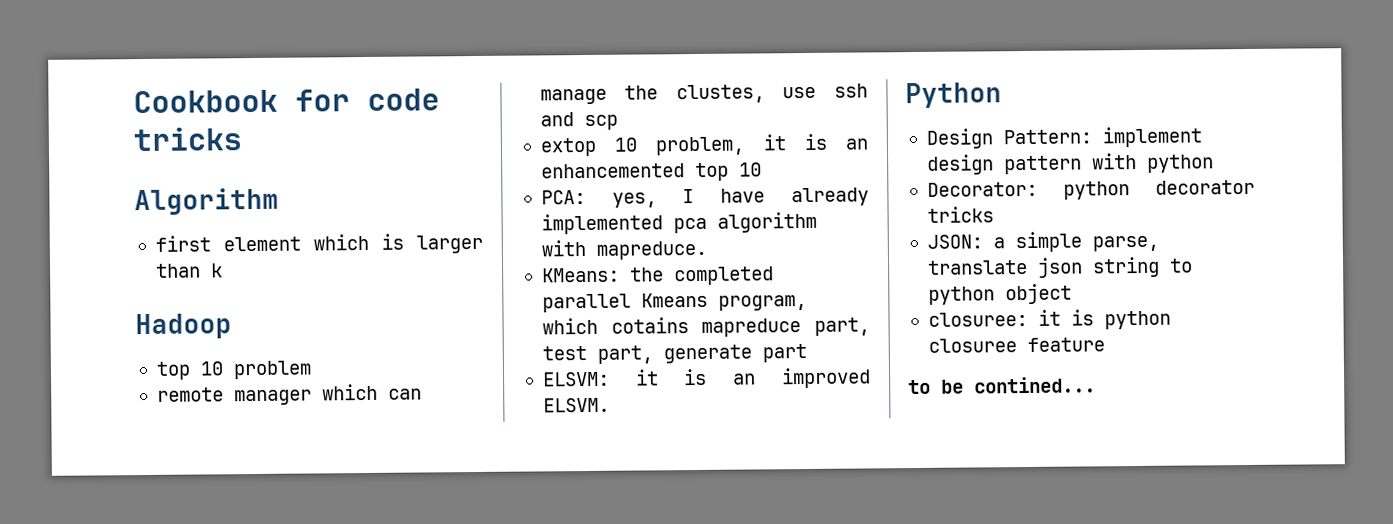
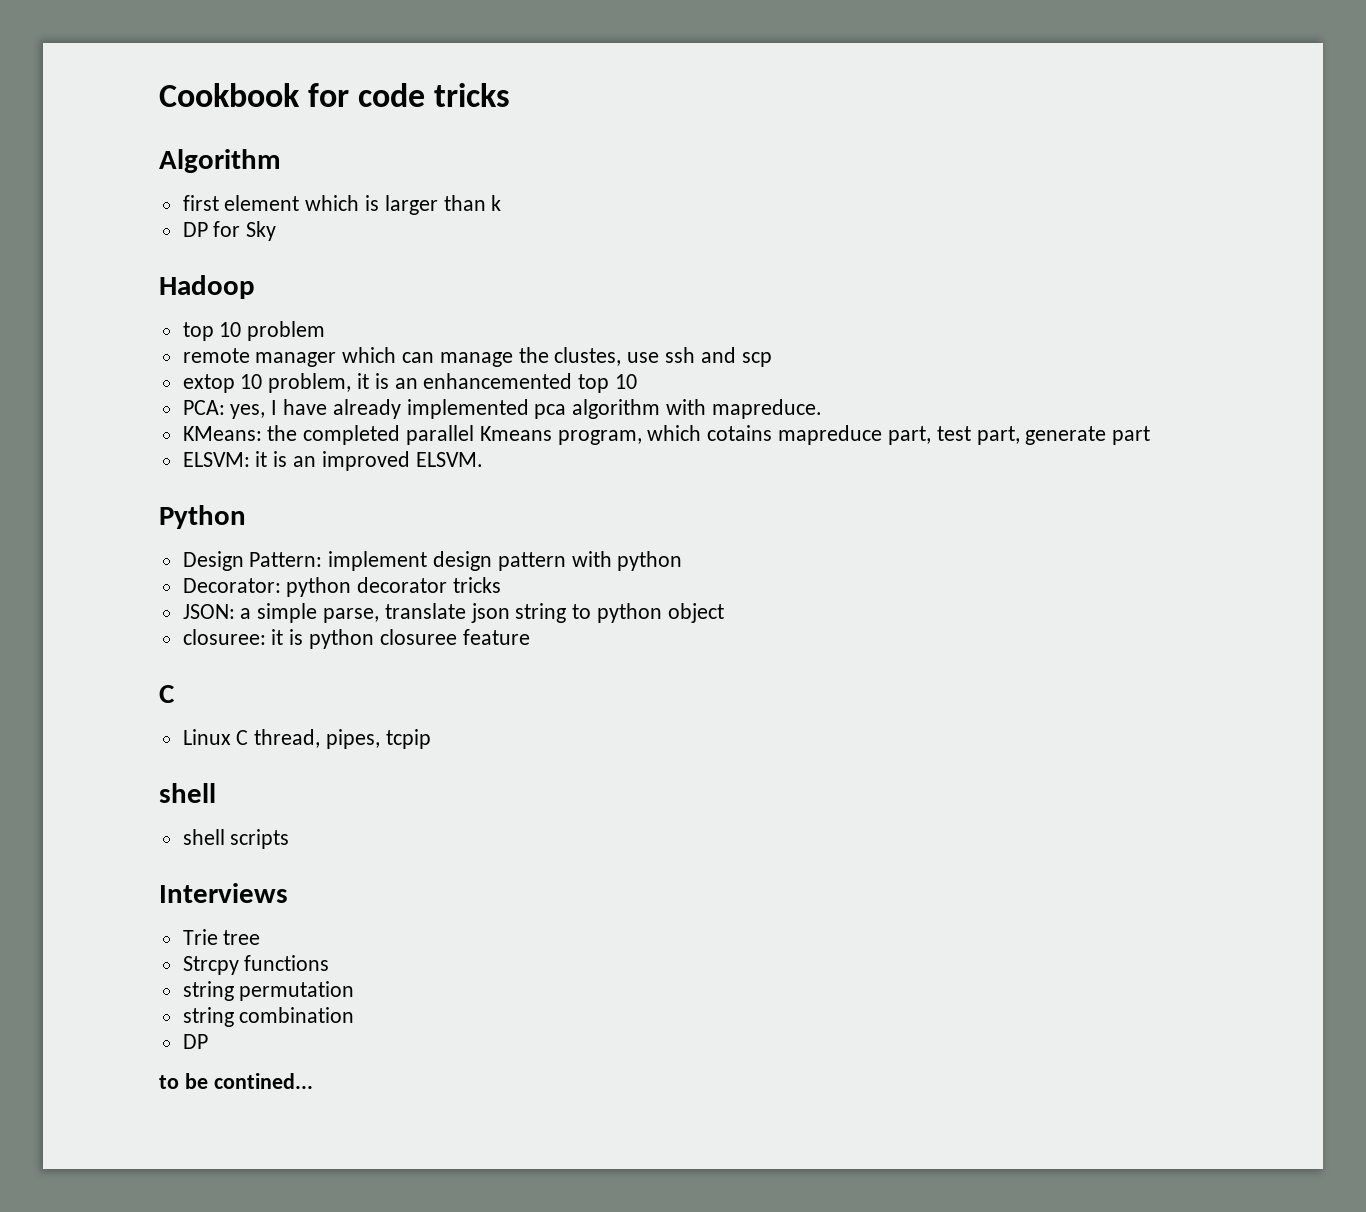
(223, 270) none -> [182,221,277,241] // DP for Sky
(1105, 345) none -> [159,685,175,703] [182,729,431,749] [159,783,216,803] [182,829,290,849] [159,883,288,903] [182,929,261,945] [182,955,330,975] [182,981,355,1001] [182,1007,355,1027] [182,1034,208,1049] // C // Linux C thread, pipes, tcpip // shell // shell scripts // Interviews // Trie tree // Strcpy functions // string permutation // string combination // DP

